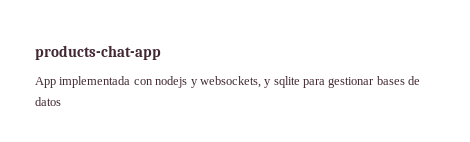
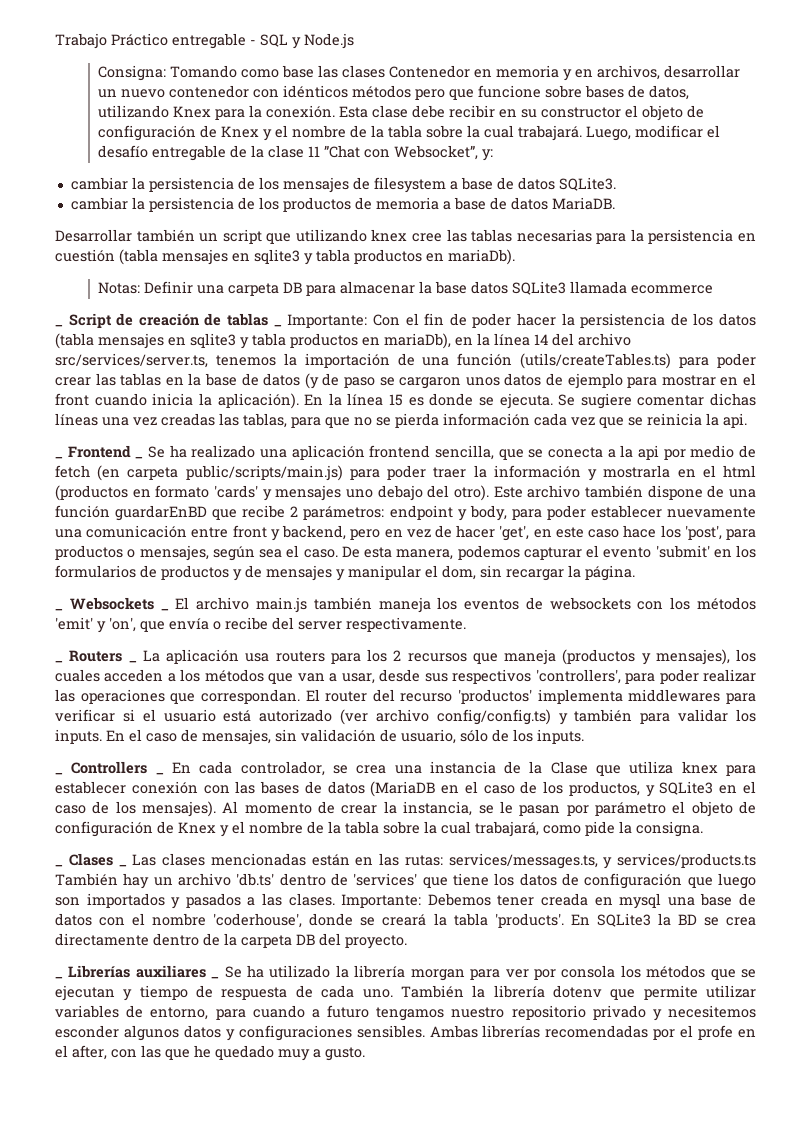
[35,45,161,60] [35,76,421,88] [35,97,61,106] products-chat-app // App implementada con nodejs y websockets, y sqlite para gestionar bases de datos -> [55,33,354,49] [98,65,741,81] [98,85,690,100] [98,105,705,121] [98,125,721,141] [98,145,494,161] [70,177,616,193] [70,197,615,212] [55,229,756,244] [55,249,515,265] [98,281,714,296] [55,313,756,328] [55,333,631,349] [55,353,757,369] [55,373,757,389] [55,393,756,409] [55,413,747,428] [55,445,756,460] [55,465,757,481] [55,485,756,501] [55,505,756,521] [55,525,756,541] [55,545,756,561] [55,565,635,581] [55,597,169,611] [175,597,757,613] [55,617,466,633] [55,649,756,665] [55,669,756,684] [55,689,756,704] [55,709,756,725] [55,729,584,745] [55,761,164,775] [171,761,756,776] [55,781,756,797] [55,801,757,817] [55,821,703,837] [55,853,756,869] [55,873,756,889] [55,893,757,909] [55,913,756,928] [55,933,407,949] [55,965,756,981] [55,985,756,1001] [55,1005,756,1021] [55,1025,756,1041] [55,1045,365,1061] Trabajo Práctico entregable - SQL y Node.js // Consigna: Tomando como base las clases Contenedor en memoria y en archivos, desarrollar un nuevo contenedor con idénticos métodos pero que funcione sobre bases de datos, utilizando Knex para la conexión. Esta clase debe recibir en su constructor el objeto de configuración de Knex y el nombre de la tabla sobre la cual trabajará. Luego, modificar el desafío entregable de la clase 11 ”Chat con Websocket”, y: // cambiar la persistencia de los mensajes de filesystem a base de datos SQLite3. // cambiar la persistencia de los productos de memoria a base de datos MariaDB. // Desarrollar también un script que utilizando knex cree las tablas necesarias para la persistencia en cuestión (tabla mensajes en sqlite3 y tabla productos en mariaDb). // Notas: Definir una carpeta DB para almacenar la base datos SQLite3 llamada ecommerce // _ Script de creación de tablas _ Importante: Con el fin de poder hacer la persistencia de los datos (tabla mensajes en sqlite3 y tabla productos en mariaDb), en la línea 14 del archivo src/services/server.ts, tenemos la importación de una función (utils/createTables.ts) para poder crear las tablas en la base de datos (y de paso se cargaron unos datos de ejemplo para mostrar en el front cuando inicia la aplicación). En la línea 15 es donde se ejecuta. Se sugiere comentar dichas líneas una vez creadas las tablas, para que no se pierda información cada vez que se reinicia la api. // _ Frontend _ Se ha realizado una aplicación frontend sencilla, que se conecta a la api por medio de fetch (en carpeta public/scripts/main.js) para poder traer la información y mostrarla en el html (productos en formato 'cards' y mensajes uno debajo del otro). Este archivo también dispone de una función guardarEnBD que recibe 2 parámetros: endpoint y body, para poder establecer nuevamente una comunicación entre front y backend, pero en vez de hacer 'get', en este caso hace los 'post', para productos o mensajes, según sea el caso. De esta manera, podemos capturar el evento 'submit' en los formularios de productos y de mensajes y manipular el dom, sin recargar la página. // _ Websockets _ El archivo main.js también maneja los eventos de websockets con los métodos 'emit' y 'on', que envía o recibe del server respectivamente. // _ Routers _ La aplicación usa routers para los 2 recursos que maneja (productos y mensajes), los cuales acceden a los métodos que van a usar, desde sus respectivos 'controllers', para poder realizar las operaciones que correspondan. El router del recurso 'productos' implementa middlewares para verificar si el usuario está autorizado (ver archivo config/config.ts) y también para validar los inputs. En el caso de mensajes, sin validación de usuario, sólo de los inputs. // _ Controllers _ En cada controlador, se crea una instancia de la Clase que utiliza knex para establecer conexión con las bases de datos (MariaDB en el caso de los productos, y SQLite3 en el caso de los mensajes). Al momento de crear la instancia, se le pasan por parámetro el objeto de configuración de Knex y el nombre de la tabla sobre la cual trabajará, como pide la consigna. // _ Clases _ Las clases mencionadas están en las rutas: services/messages.ts, y services/products.ts También hay un archivo 'db.ts' dentro de 'services' que tiene los datos de configuración que luego son importados y pasados a las clases. Importante: Debemos tener creada en mysql una base de datos con el nombre 'coderhouse', donde se creará la tabla 'products'. En SQLite3 la BD se crea directamente dentro de la carpeta DB del proyecto. // _ Librerías auxiliares _ Se ha utilizado la librería morgan para ver por consola los métodos que se ejecutan y tiempo de respuesta de cada uno. También la librería dotenv que permite utilizar variables de entorno, para cuando a futuro tengamos nuestro repositorio privado y necesitemos esconder algunos datos y configuraciones sensibles. Ambas librerías recomendadas por el profe en el after, con las que he quedado muy a gusto.

